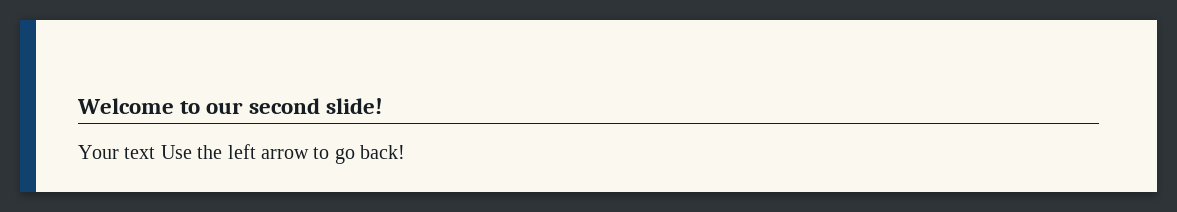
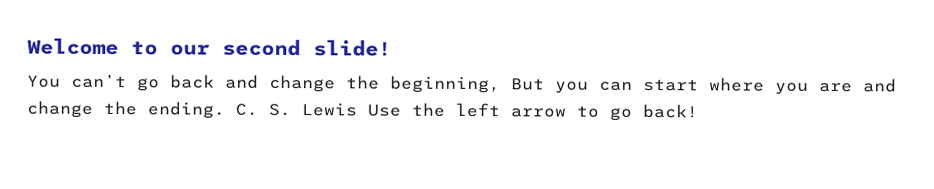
[78,145,156,159] Your text -> [27,73,897,95] [26,100,357,119] You can’t go back and change the beginning, But you can start where you are and change the ending. C. S. Lewis

